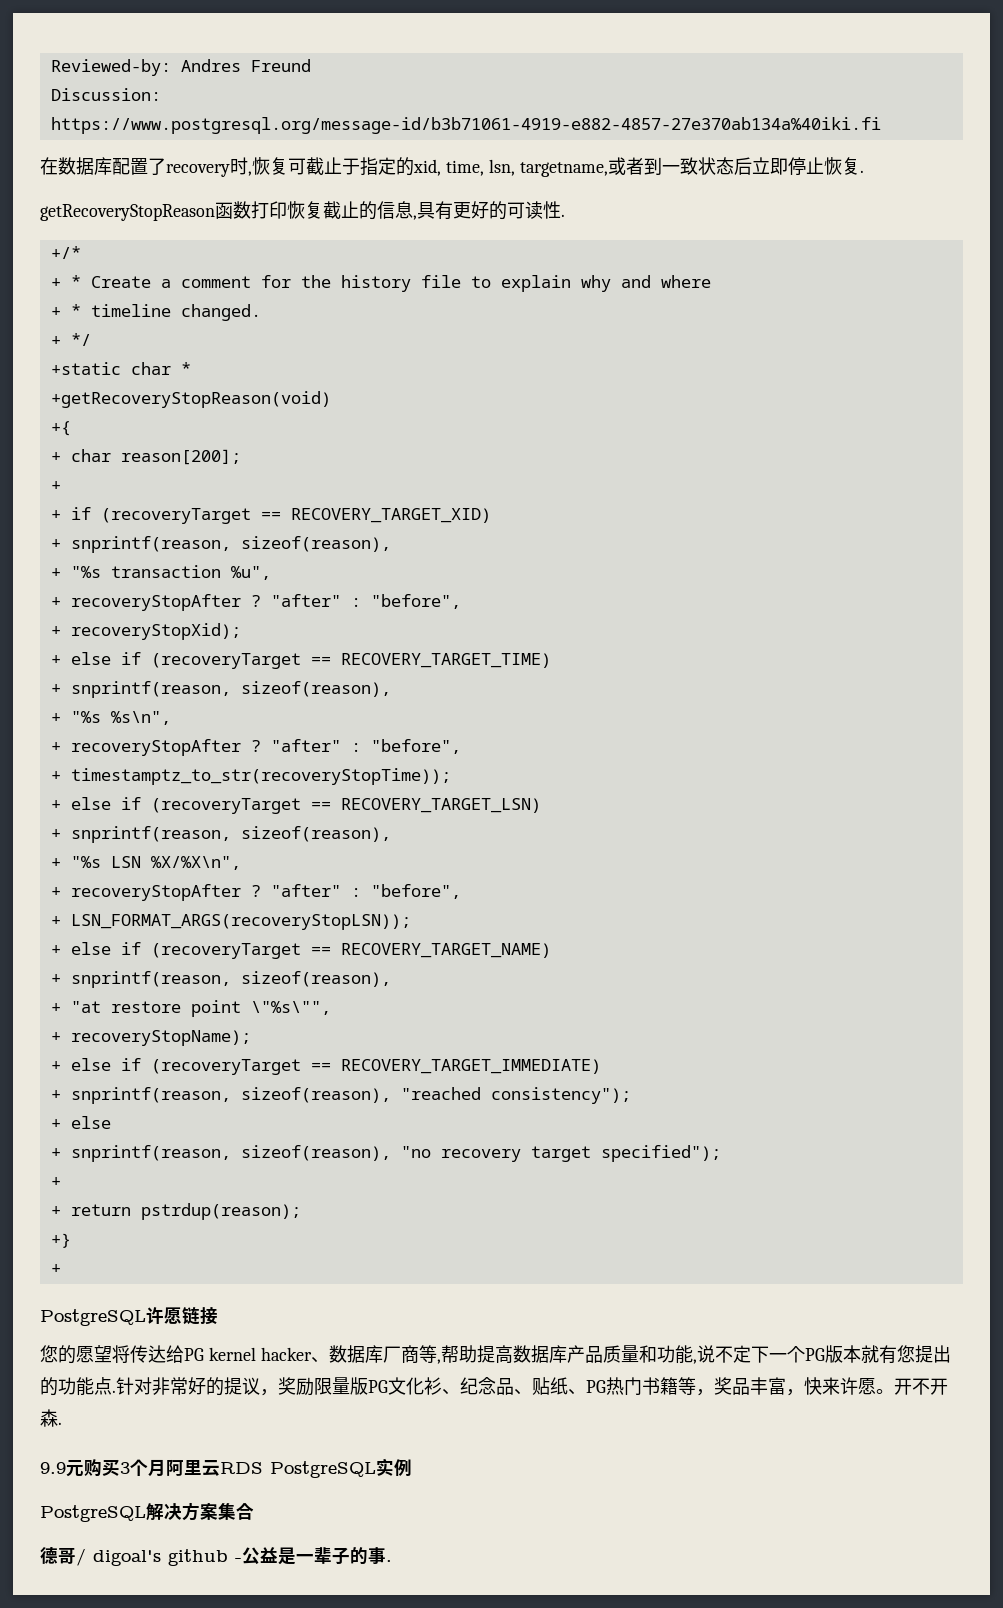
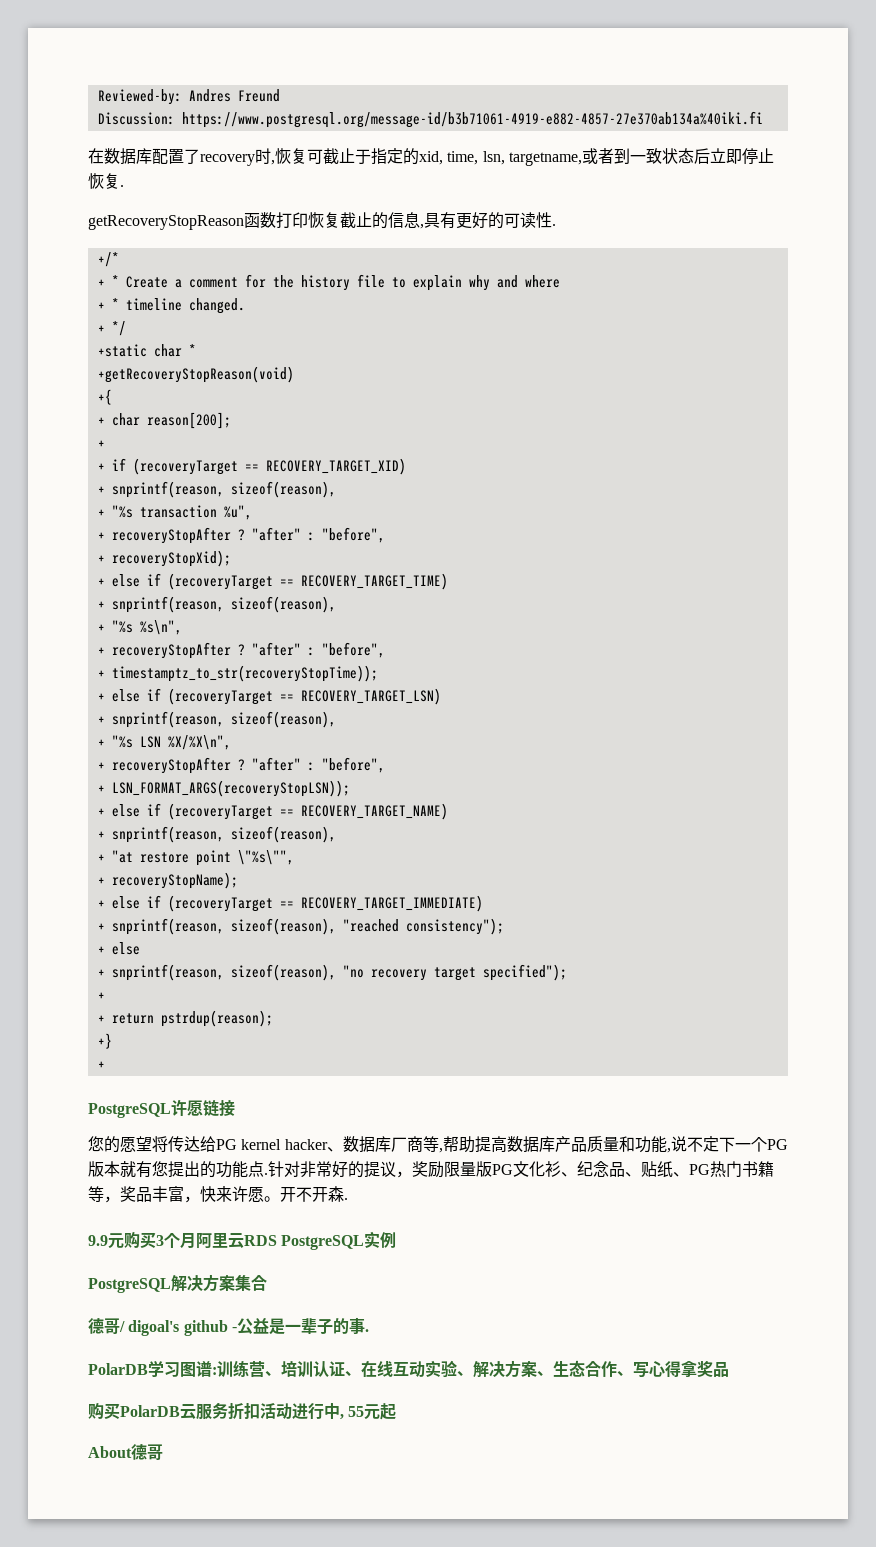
(392, 1561) none -> [88,1360,729,1378] [88,1402,397,1420] [88,1444,163,1460] // PolarDB学习图谱:训练营、培训认证、在线互动实验、解决方案、生态合作、写心得拿奖品 // 购买PolarDB云服务折扣活动进行中, 55元起 // About德哥

